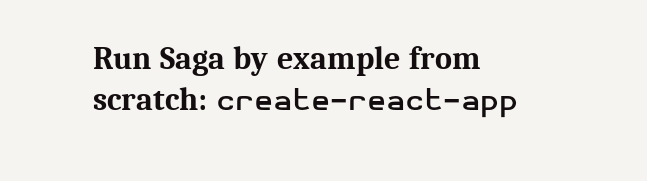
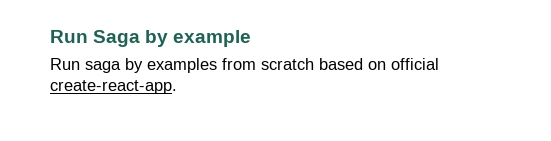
[408,46,481,69] [93,87,518,118] from scratch: create-react-app -> [50,58,439,73] [50,80,177,94] // Run saga by examples from scratch based on official create-react-app.

